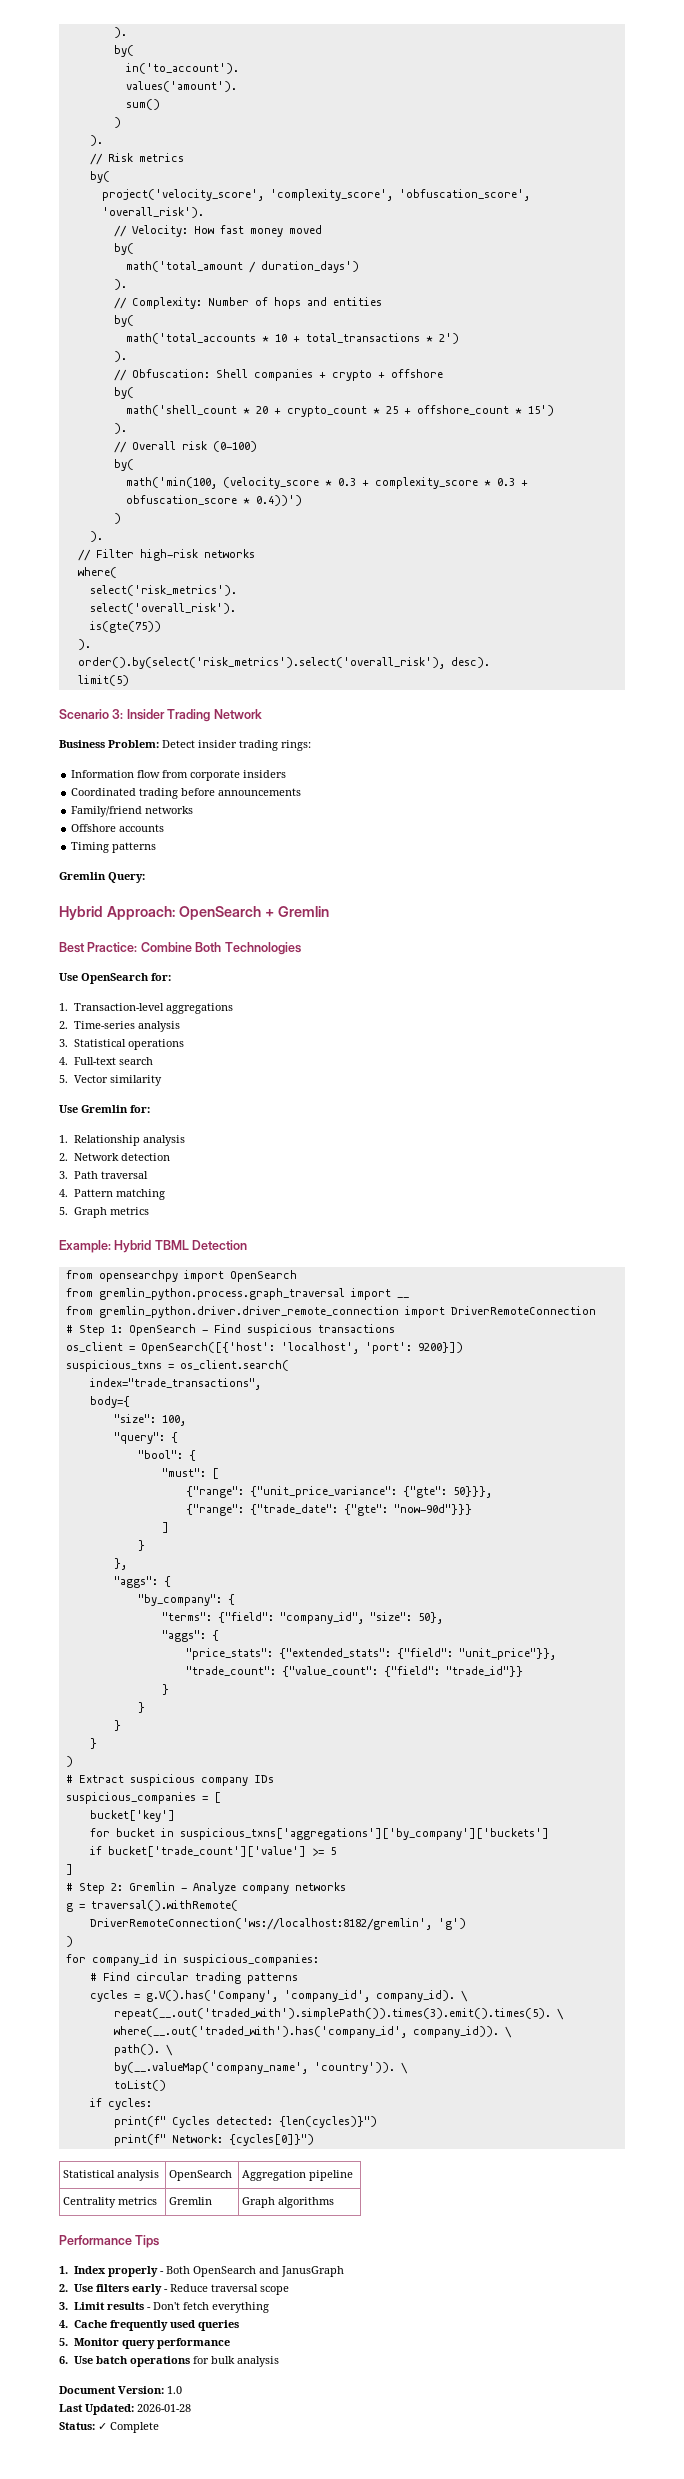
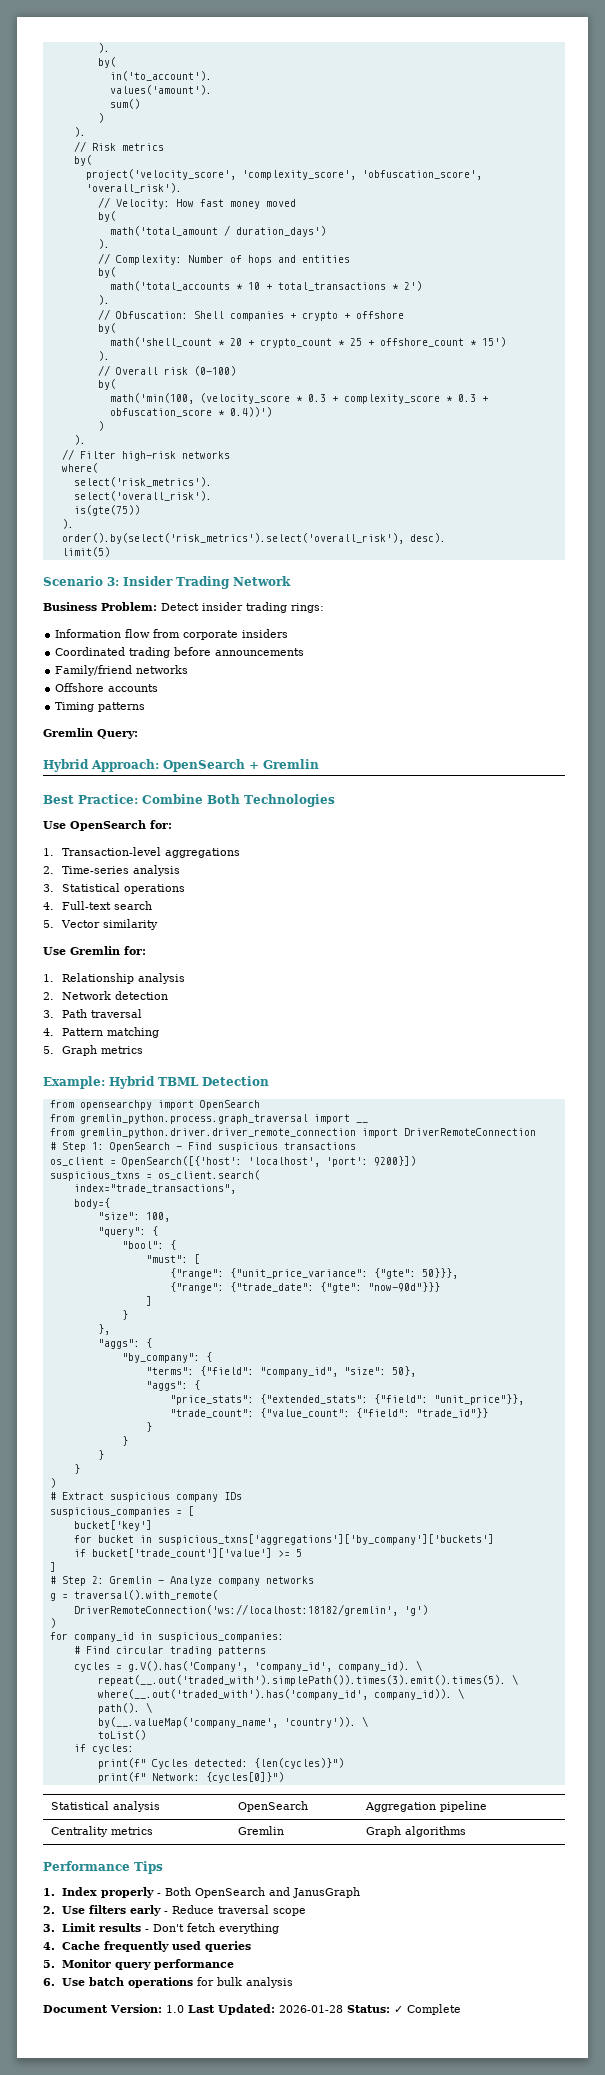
[90,1900,238,1911] [89,1918,432,1930] traversal().withRemote( // DriverRemoteConnection('ws://localhost:8182/gremlin', -> [73,1590,218,1600] [73,1604,398,1616] traversal().with_remote( // DriverRemoteConnection('ws://localhost:18182/gremlin',
(182, 2390) // -> (184, 2009) none
(191, 2408) // -> (343, 2009) none

